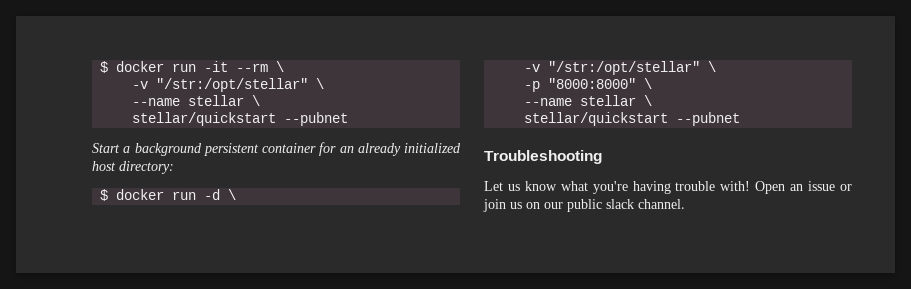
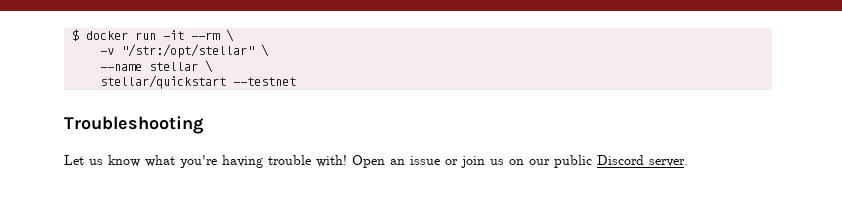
[284,112,349,126] [92,142,461,156] [92,161,174,174] [100,189,237,201] [524,61,717,75] [524,78,653,92] [524,95,653,106] [524,112,741,126] --pubnet // Start a background persistent container for an already initialized host directory: // $ docker run -d \ // -v "/str:/opt/stellar" \ // -p "8000:8000" \ // --name stellar \ // stellar/quickstart --pubnet -> [233,77,297,86] --testnet
[606,199,685,209] slack channel. -> [597,155,688,167] Discord server.

